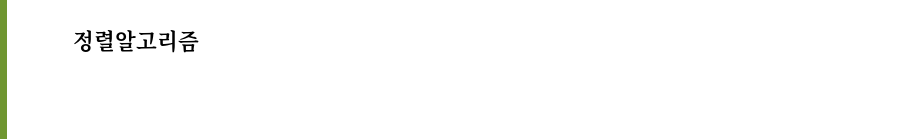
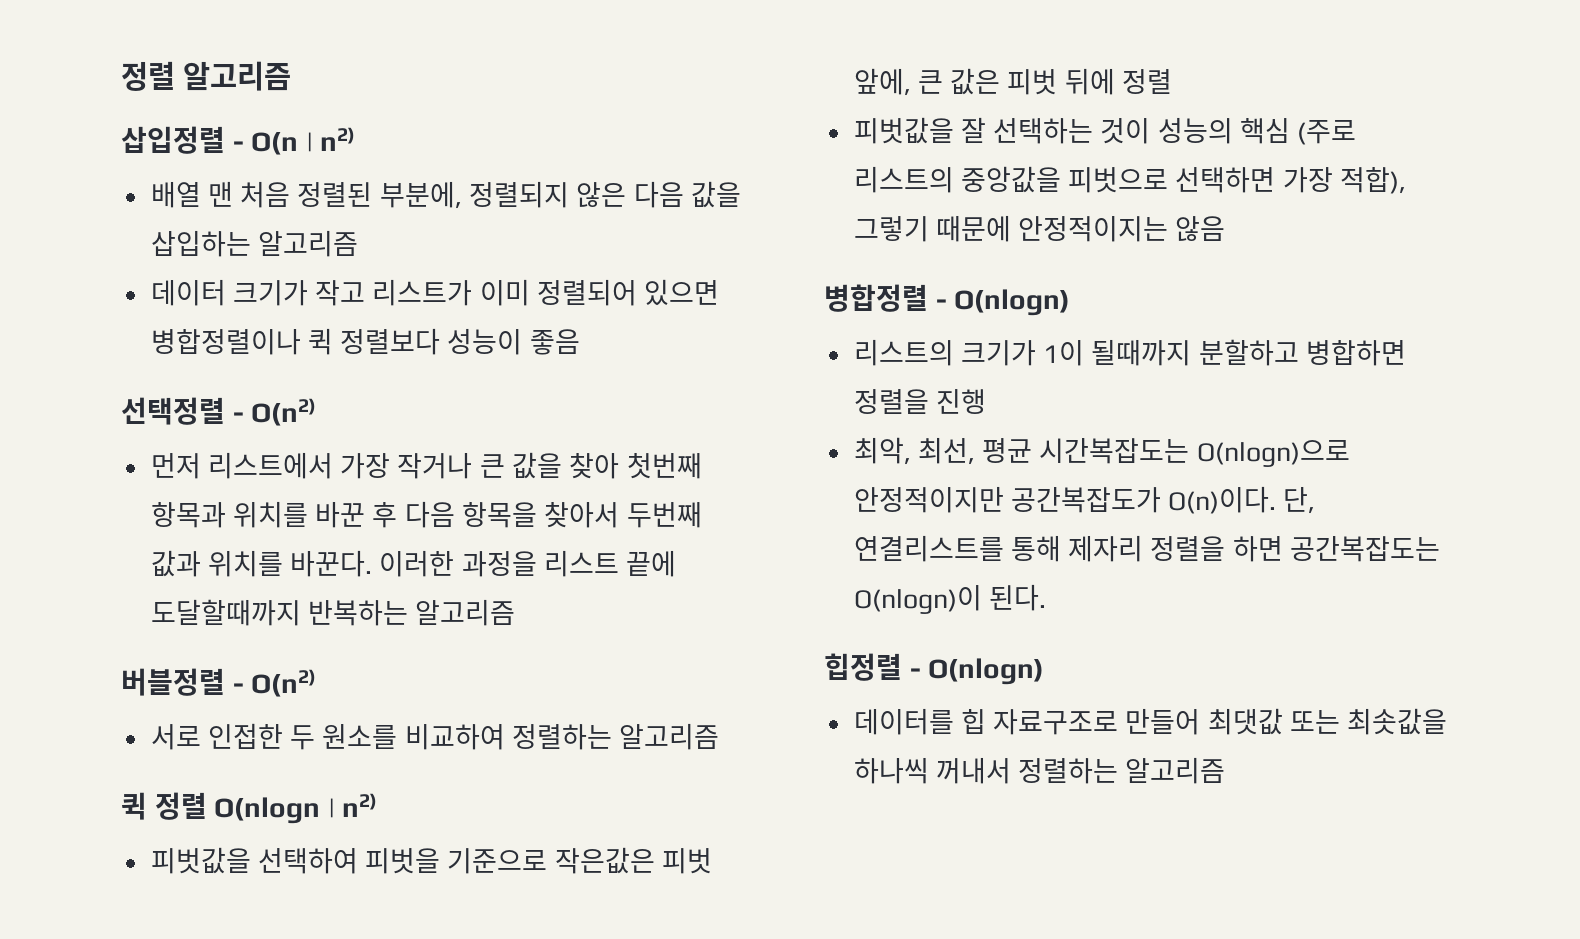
[73,29,199,53] 정렬알고리즘 -> [121,61,291,91] [121,126,356,155] [150,181,741,209] [150,230,358,257] [150,279,720,306] [150,328,580,355] [121,397,317,426] [150,452,702,479] [150,501,702,528] [150,550,677,577] [150,599,516,626] [121,668,317,697] [150,723,720,750] [121,792,378,824] [150,847,712,874] [853,68,1172,96] [853,117,1357,145] [853,166,1406,194] [853,215,1226,242] [824,284,1071,316] [853,339,1406,366] [853,389,986,414] [853,437,1350,467] [853,486,1316,514] [853,535,1440,562] [853,584,1046,614] [824,653,1045,685] [853,708,1448,735] [853,757,1226,784] 정렬 알고리즘 // 삽입정렬 - O(n | n2) // 배열 맨 처음 정렬된 부분에, 정렬되지 않은 다음 값을 삽입하는 알고리즘 // 데이터 크기가 작고 리스트가 이미 정렬되어 있으면 병합정렬이나 퀵 정렬보다 성능이 좋음 // 선택정렬 - O(n2) // 먼저 리스트에서 가장 작거나 큰 값을 찾아 첫번째 항목과 위치를 바꾼 후 다음 항목을 찾아서 두번째 값과 위치를 바꾼다. 이러한 과정을 리스트 끝에 도달할때까지 반복하는 알고리즘 // 버블정렬 - O(n2) // 서로 인접한 두 원소를 비교하여 정렬하는 알고리즘 // 퀵 정렬 O(nlogn | n2) // 피벗값을 선택하여 피벗을 기준으로 작은값은 피벗 앞에, 큰 값은 피벗 뒤에 정렬 // 피벗값을 잘 선택하는 것이 성능의 핵심 (주로 리스트의 중앙값을 피벗으로 선택하면 가장 적합), 그렇기 때문에 안정적이지는 않음 // 병합정렬 - O(nlogn) // 리스트의 크기가 1이 될때까지 분할하고 병합하면 정렬을 진행 // 최악, 최선, 평균 시간복잡도는 O(nlogn)으로 안정적이지만 공간복잡도가 O(n)이다. 단, 연결리스트를 통해 제자리 정렬을 하면 공간복잡도는 O(nlogn)이 된다. // 힙정렬 - O(nlogn) // 데이터를 힙 자료구조로 만들어 최댓값 또는 최솟값을 하나씩 꺼내서 정렬하는 알고리즘

